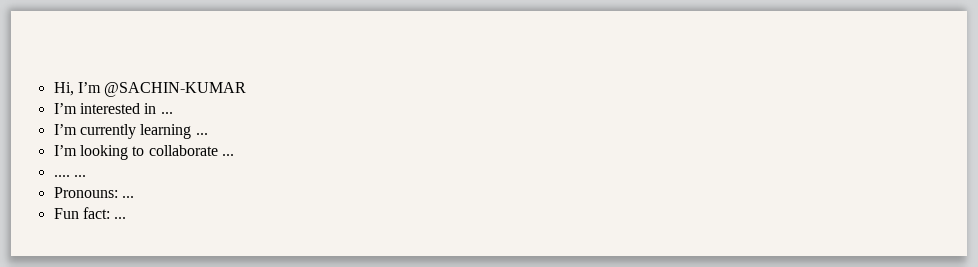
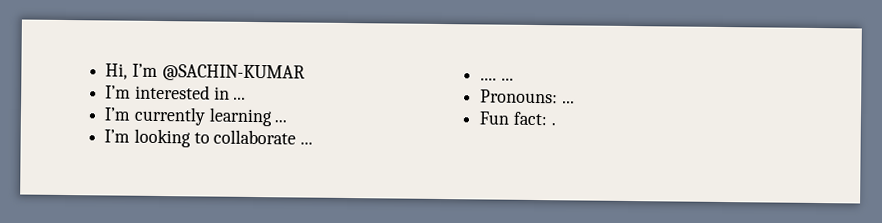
[114,217,127,219] ... -> [550,122,556,126] .

